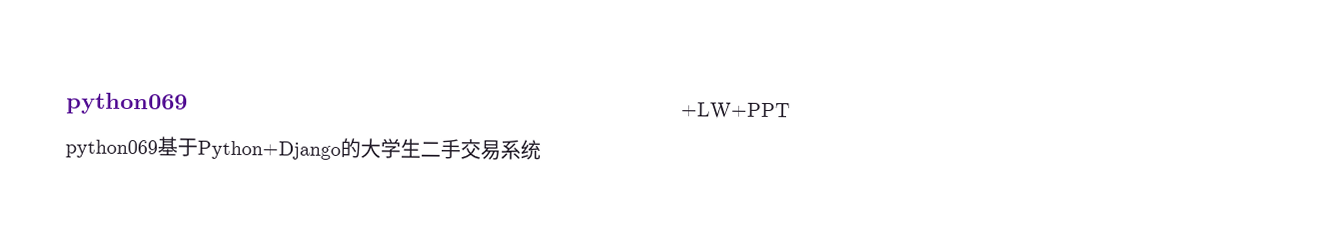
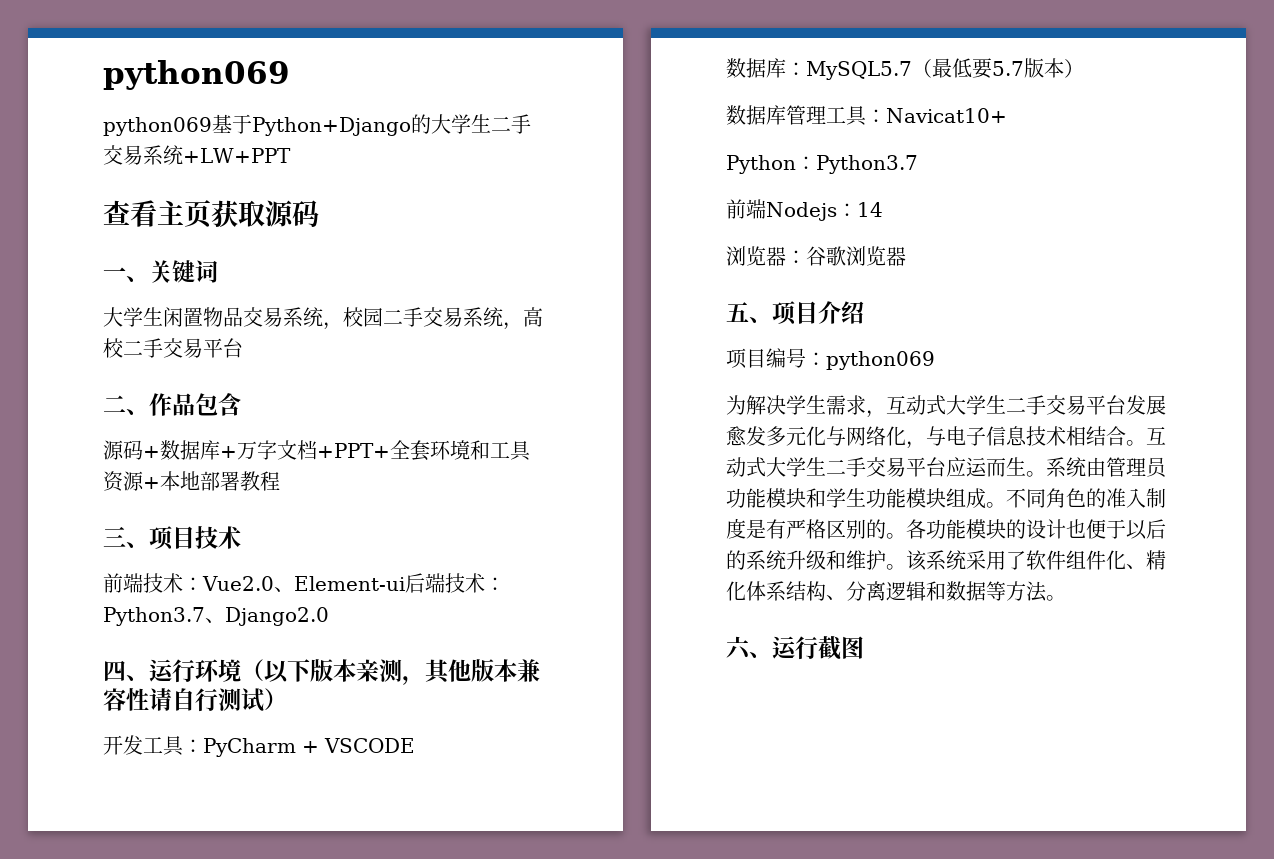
(790, 111) none -> [103,200,319,228] [103,260,218,283] [103,307,543,330] [103,338,243,358] [103,393,241,416] [103,440,531,461] [103,471,280,492] [103,526,241,550] [103,573,505,593] [103,607,329,626] [103,659,540,685] [103,688,287,712] [103,735,415,757] [726,58,1084,80] [726,105,1007,126] [726,155,918,174] [726,199,883,221] [726,246,906,266] [726,301,864,325] [726,348,935,370] [726,395,1166,418] [726,426,1166,449] [726,457,1168,478] [726,488,1166,509] [726,518,1166,540] [726,550,1166,571] [726,581,1066,602] [726,636,864,660] // 查看主页获取源码 // 一、关键词 // 大学生闲置物品交易系统，校园二手交易系统，高校二手交易平台 // 二、作品包含 // 源码+数据库+万字文档+PPT+全套环境和工具资源+本地部署教程 // 三、项目技术 // 前端技术：Vue2.0、Element-ui后端技术：Python3.7、Django2.0 // 四、运行环境（以下版本亲测，其他版本兼容性请自行测试） // 开发工具：PyCharm + VSCODE // 数据库：MySQL5.7（最低要5.7版本） // 数据库管理工具：Navicat10+ // Python：Python3.7 // 前端Nodejs：14 // 浏览器：谷歌浏览器 // 五、项目介绍 // 项目编号：python069 // 为解决学生需求，互动式大学生二手交易平台发展愈发多元化与网络化，与电子信息技术相结合。互动式大学生二手交易平台应运而生。系统由管理员功能模块和学生功能模块组成。不同角色的准入制度是有严格区别的。各功能模块的设计也便于以后的系统升级和维护。该系统采用了软件组件化、精化体系结构、分离逻辑和数据等方法。 // 六、运行截图

